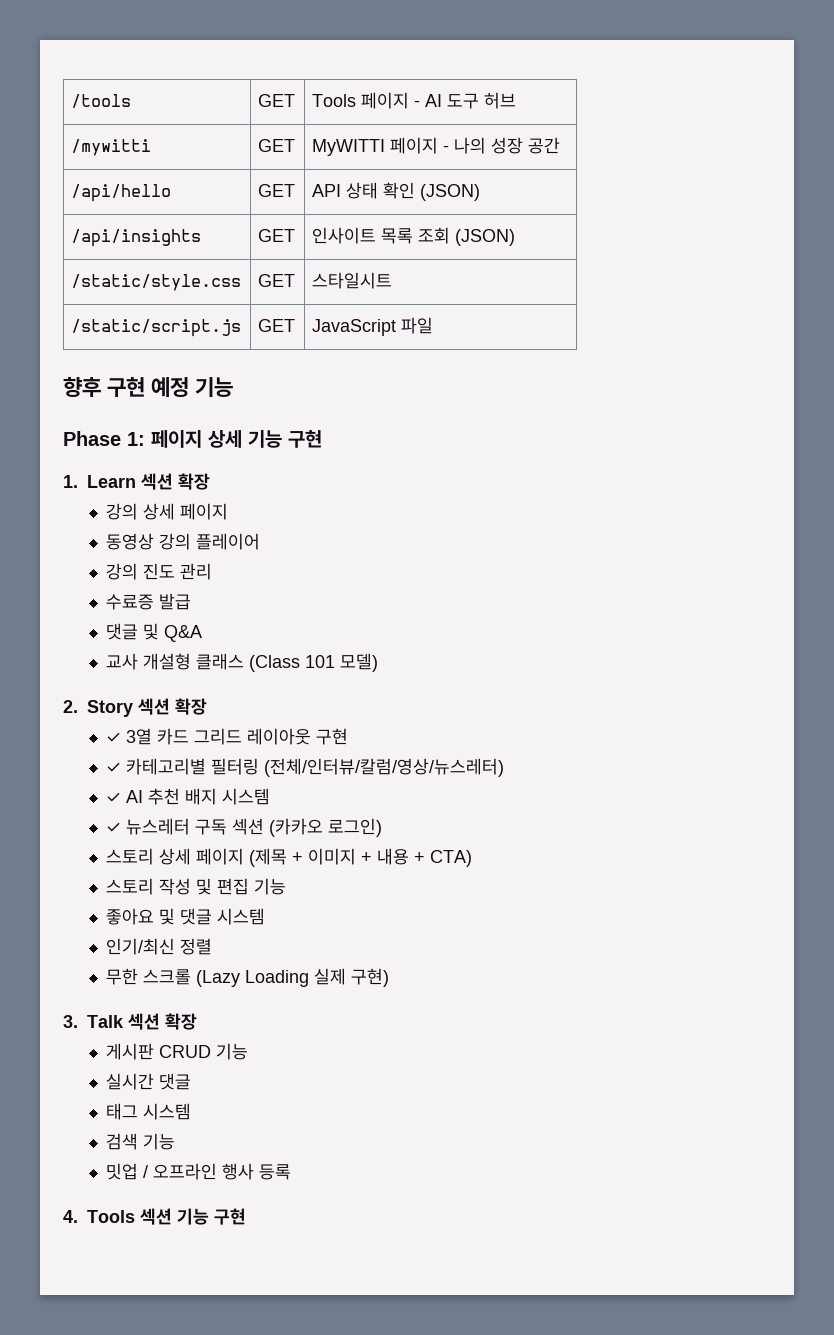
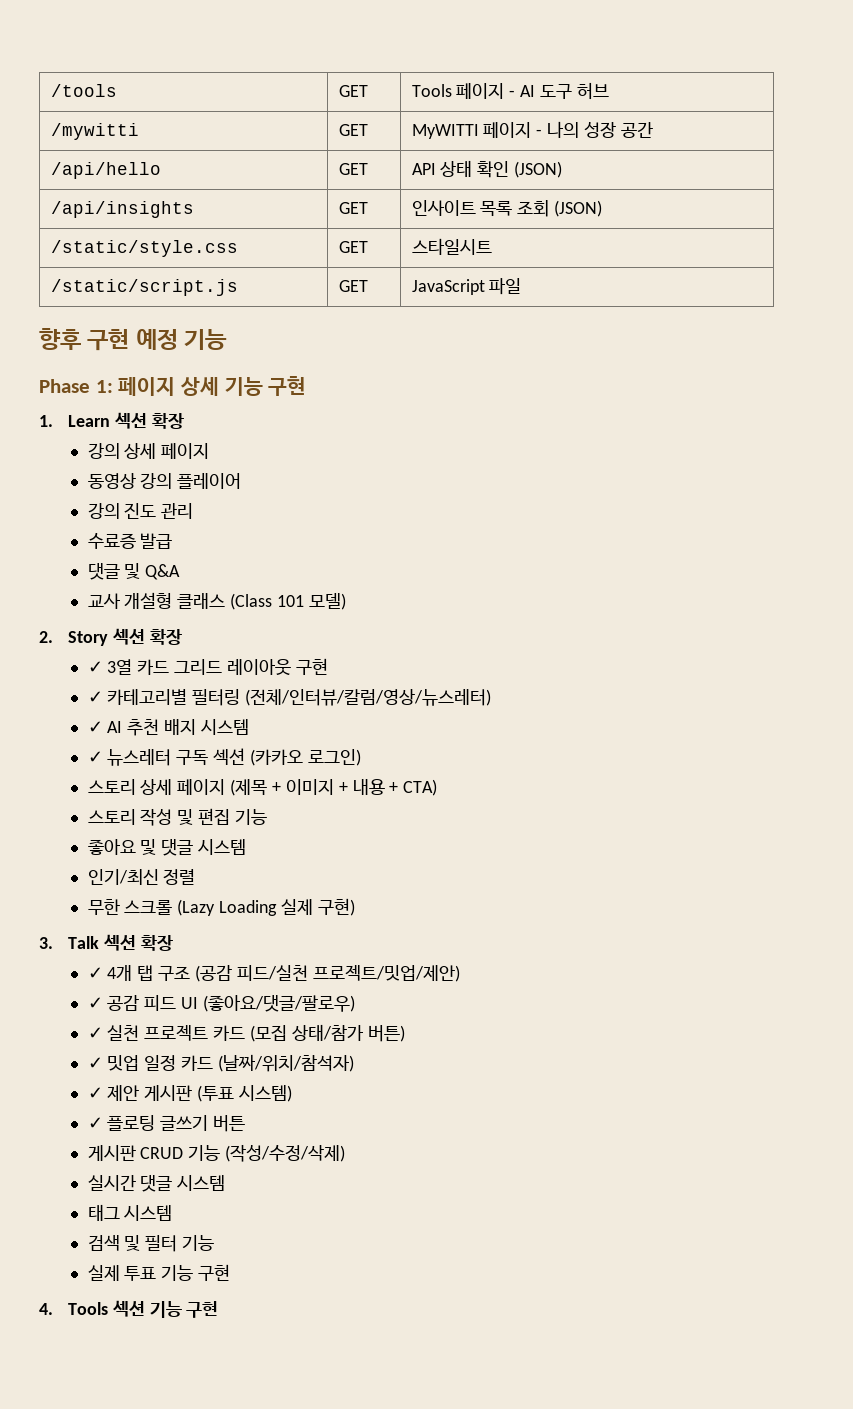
(197, 1021) none -> [87,965,460,982] [87,995,356,1012] [87,1024,405,1042] [87,1054,355,1072] [87,1085,293,1102] [87,1115,246,1132] // ✓ 4개 탭 구조 (공감 피드/실천 프로젝트/밋업/제안) // ✓ 공감 피드 UI (좋아요/댓글/팔로우) // ✓ 실천 프로젝트 카드 (모집 상태/참가 버튼) // ✓ 밋업 일정 카드 (날짜/위치/참석자) // ✓ 제안 게시판 (투표 시스템) // ✓ 플로팅 글쓰기 버튼
(248, 1051) none -> [225,1144,346,1162] (작성/수정/삭제)
(191, 1081) none -> [177,1175,226,1191] 시스템
[142,1133,175,1150] [105,1163,291,1180] 기능 // 밋업 / 오프라인 행사 등록 -> [124,1235,215,1252] [87,1264,231,1281] 및 필터 기능 // 실제 투표 기능 구현

